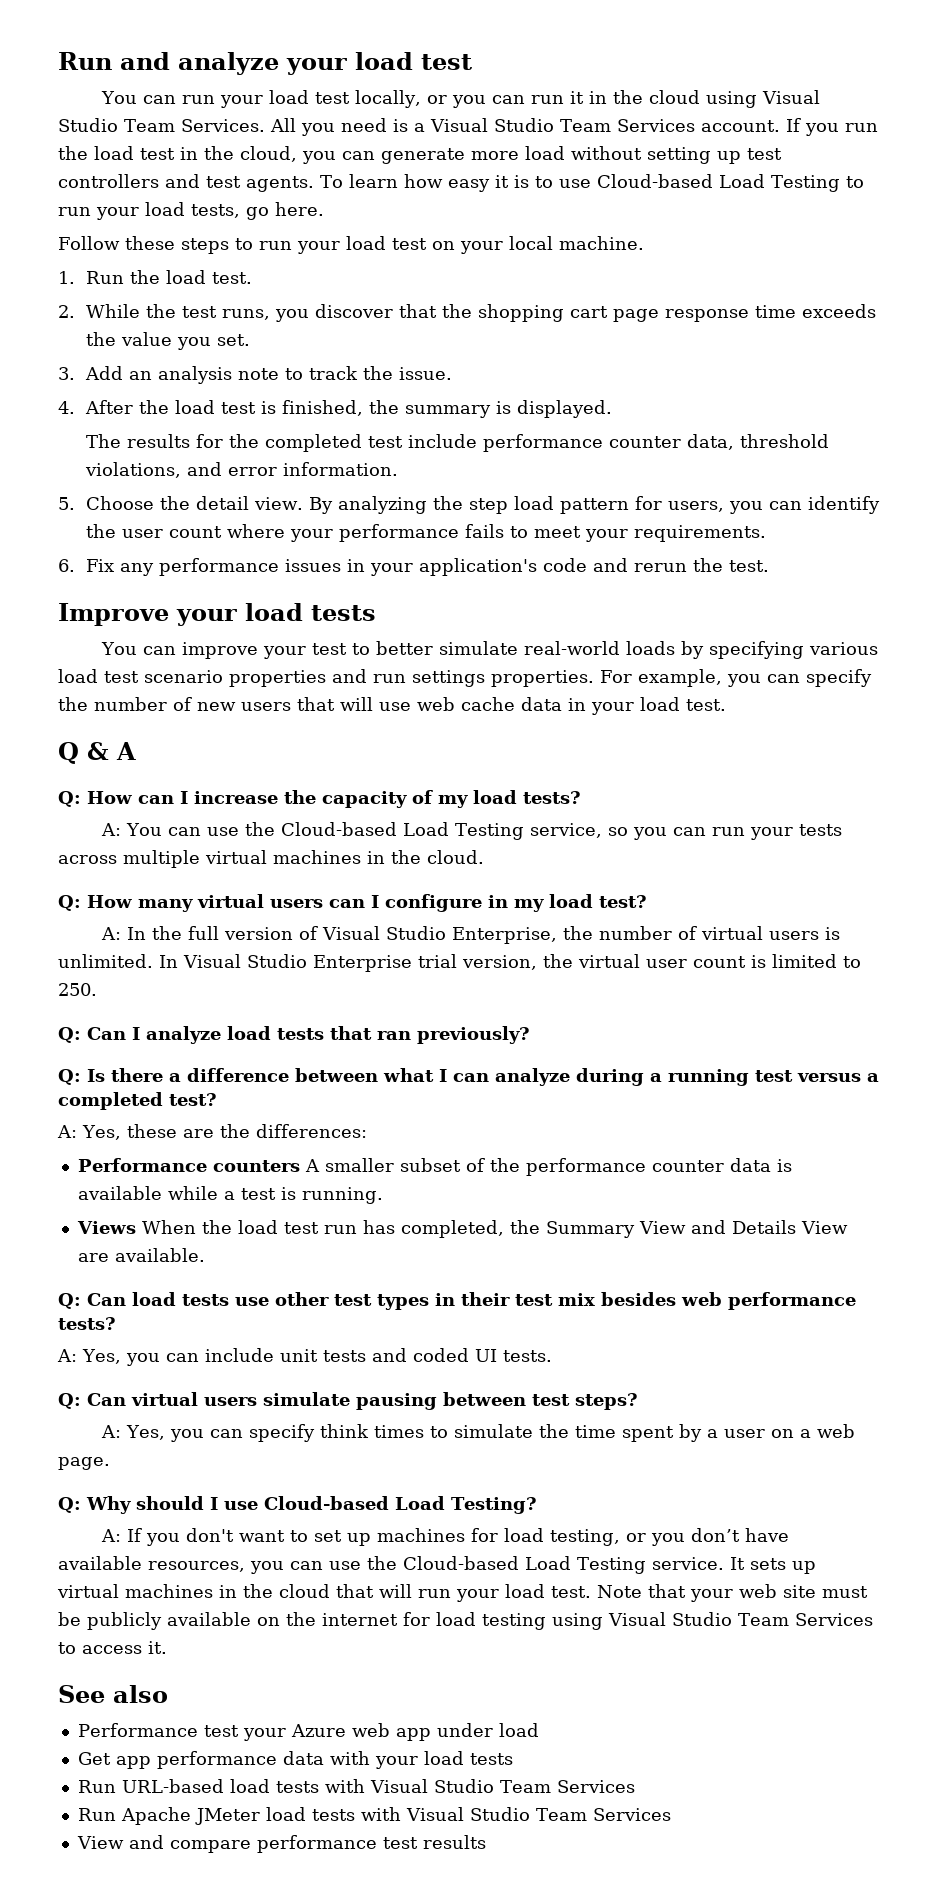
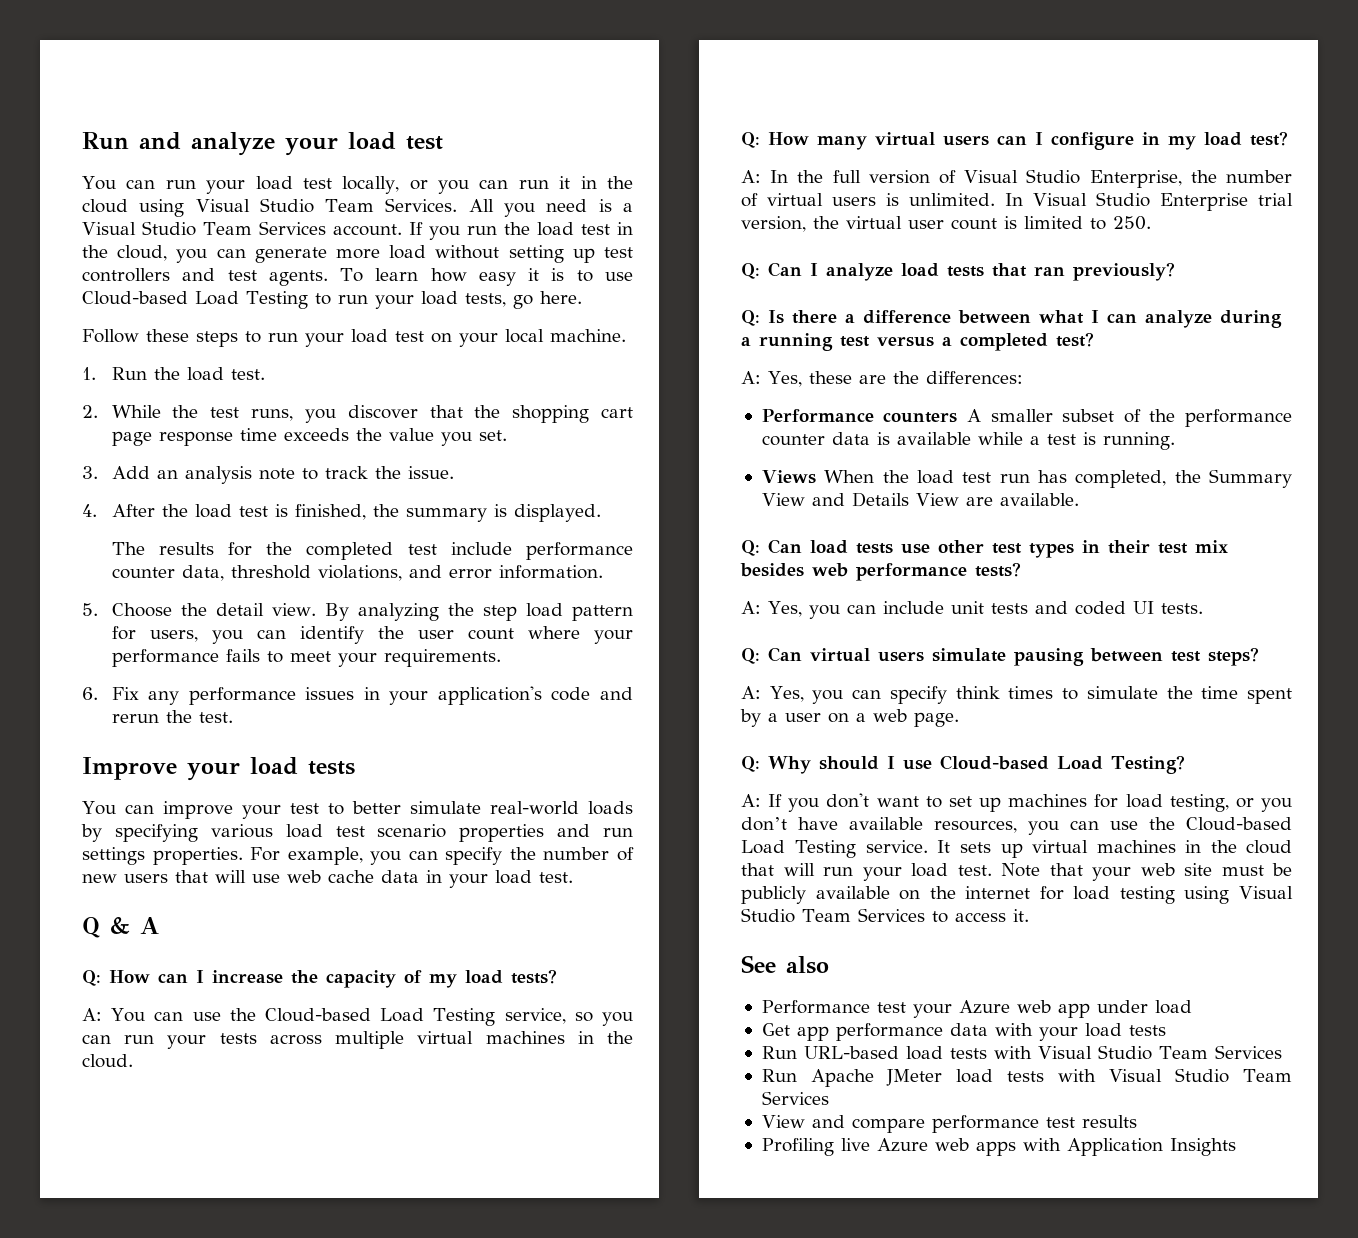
(486, 1842) none -> [761,1138,1236,1156] // Profiling live Azure web apps with Application Insights

